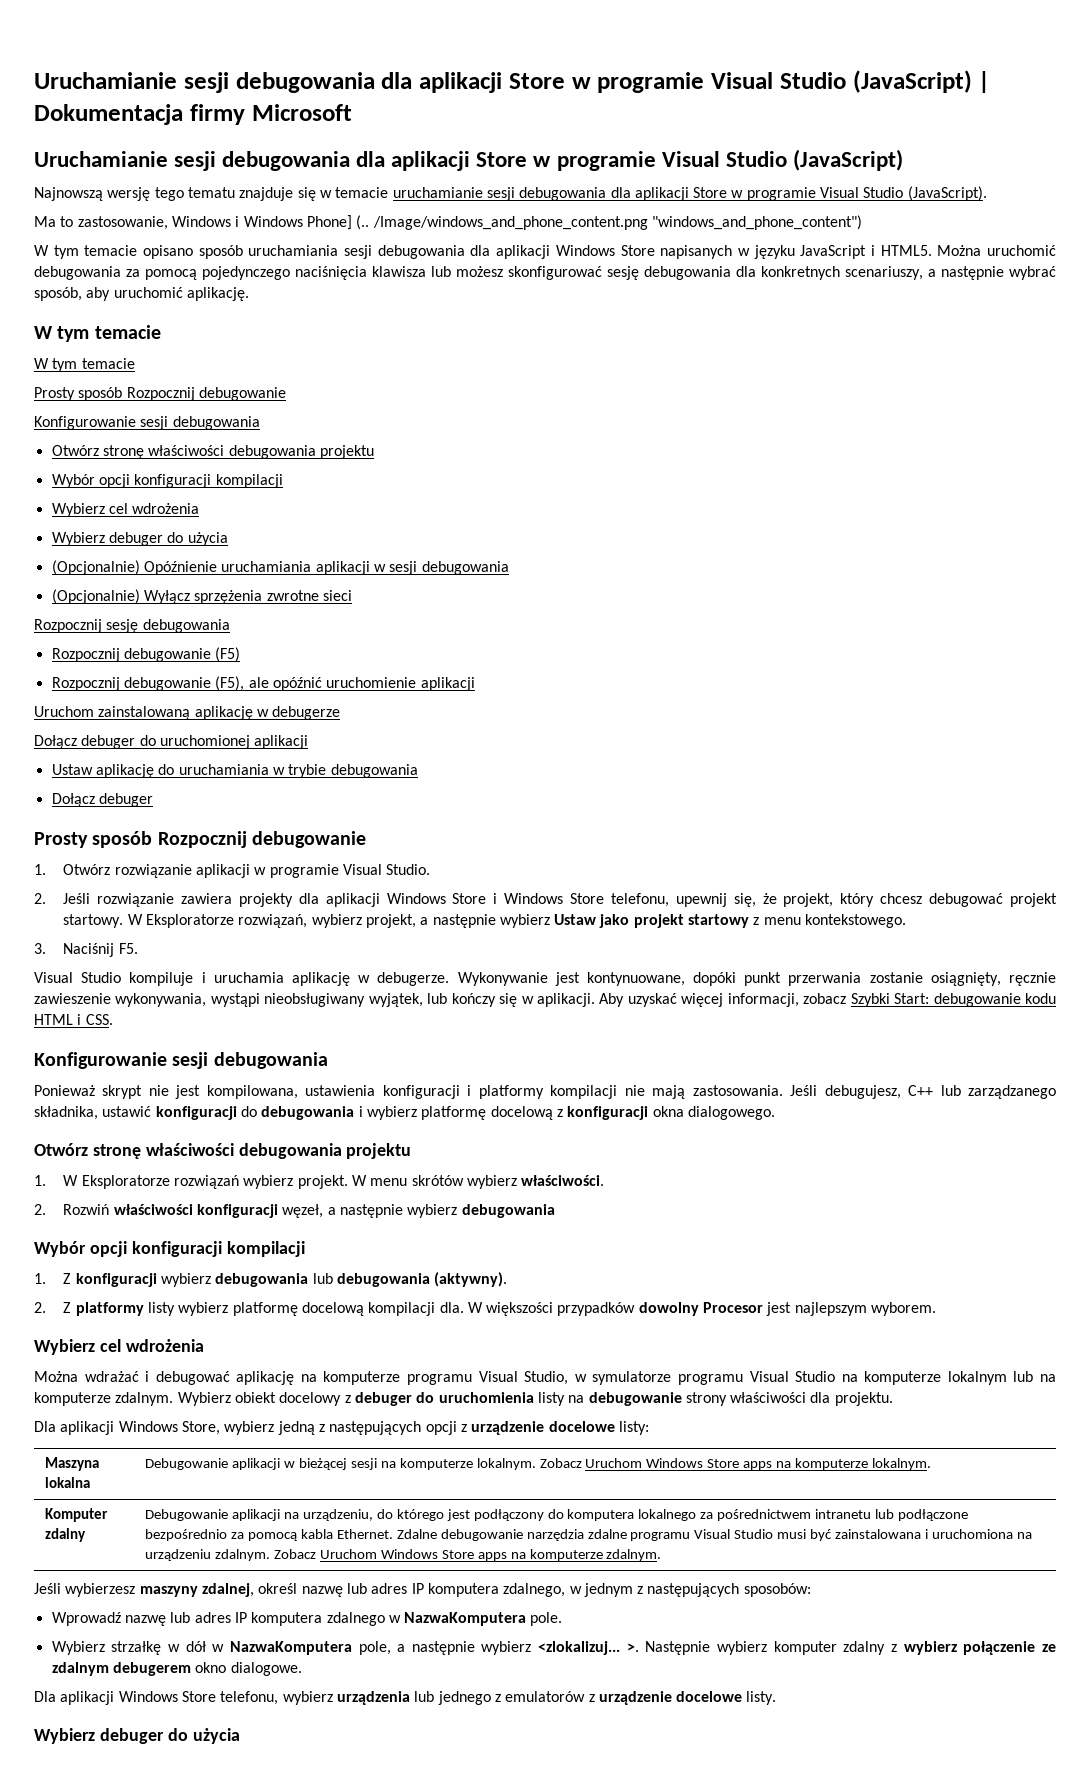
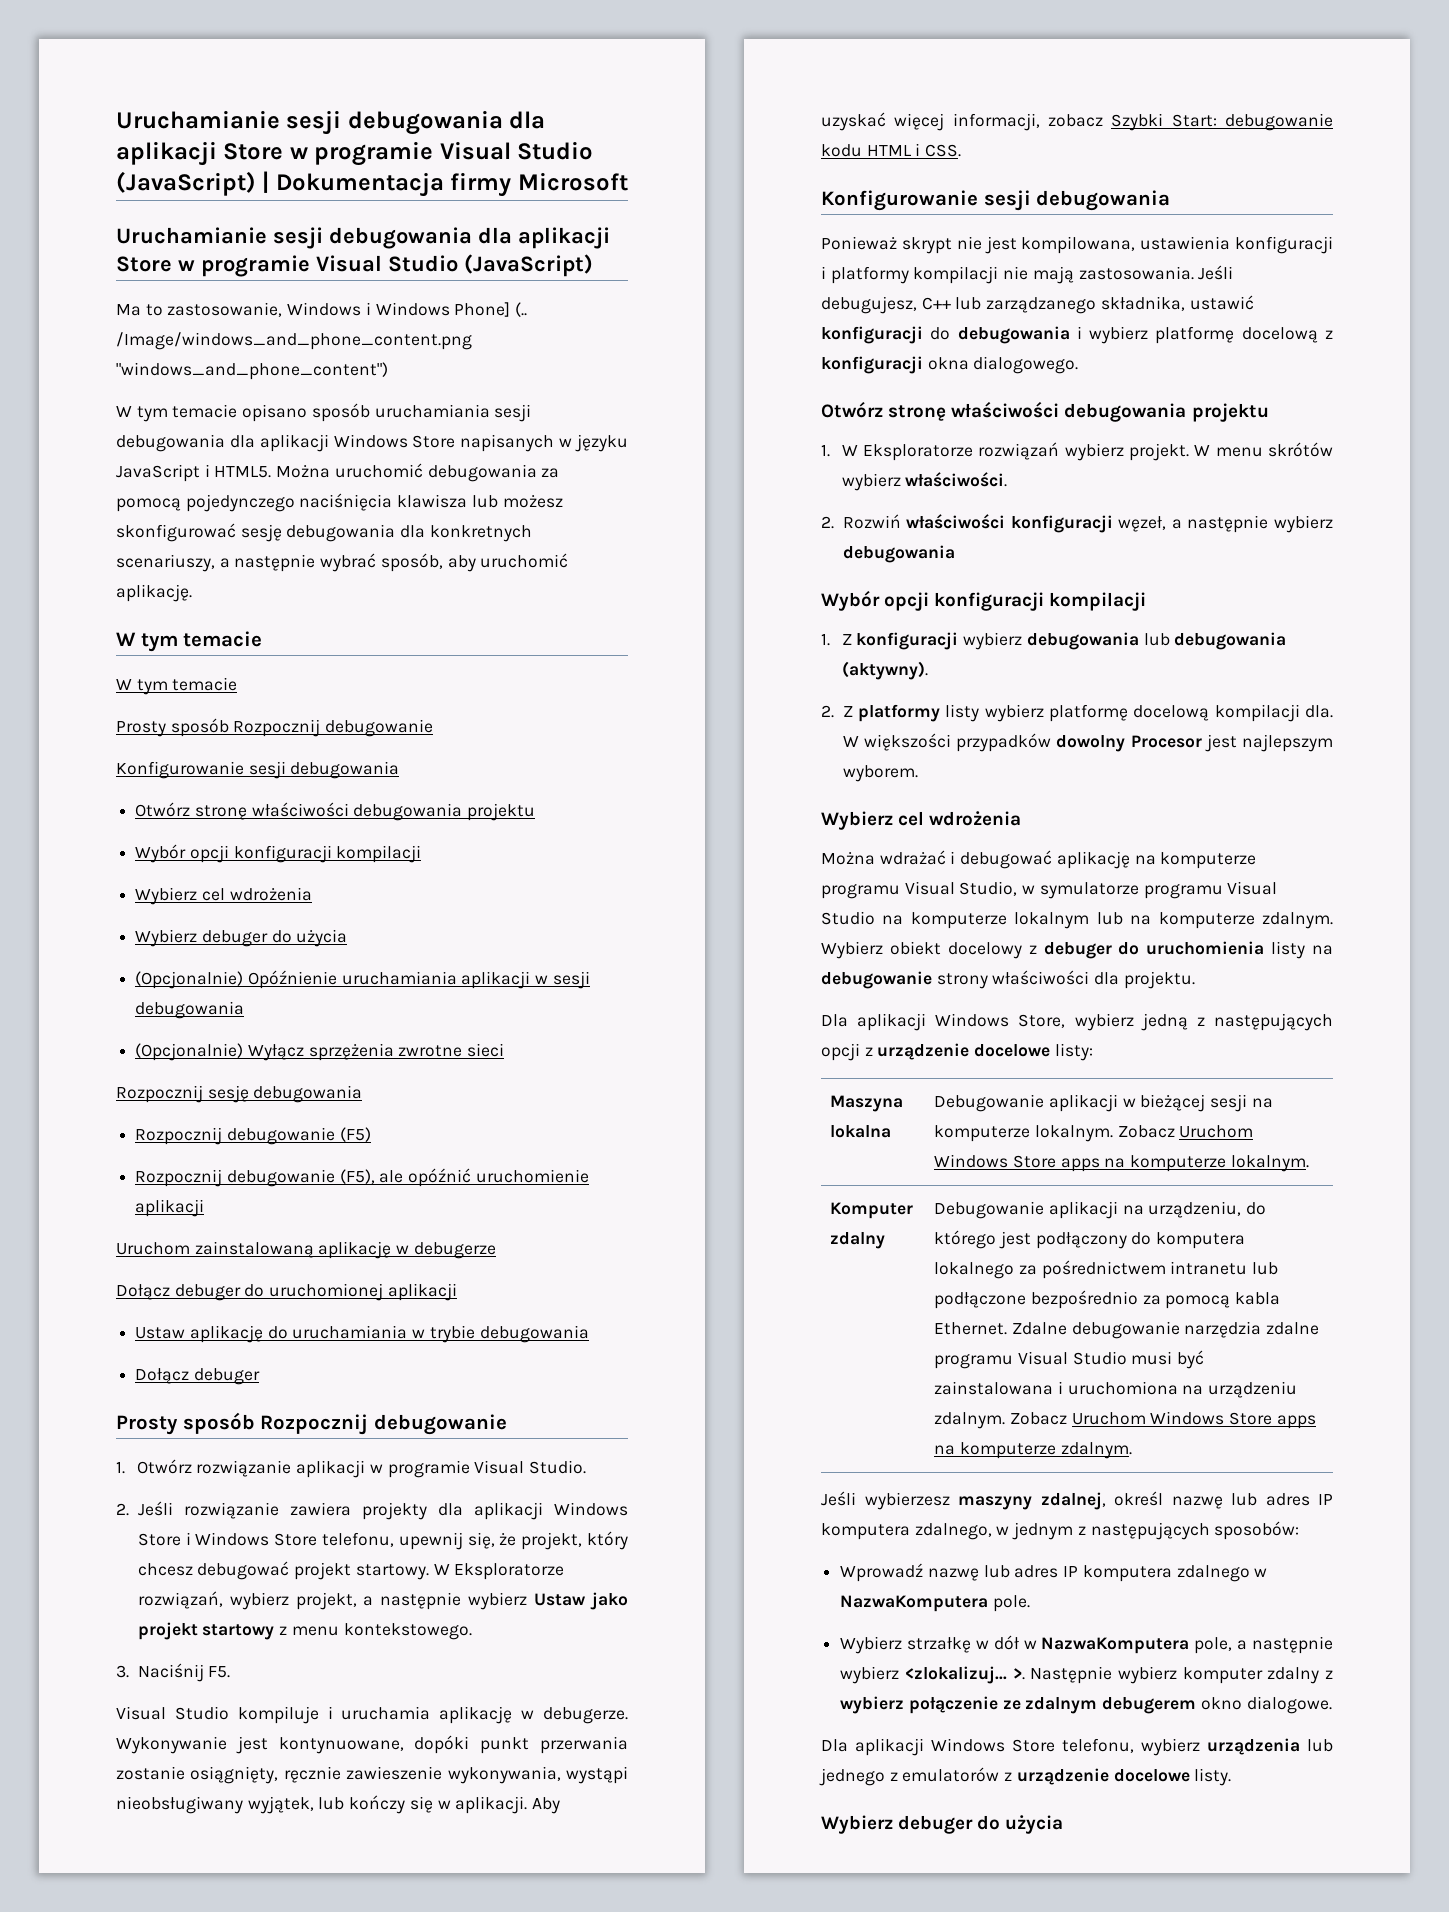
[34,186,987,201] // Najnowszą wersję tego tematu znajduje się w temacie uruchamianie sesji debugowania dla aplikacji Store w programie Visual Studio (JavaScript). -> (593, 265) none

